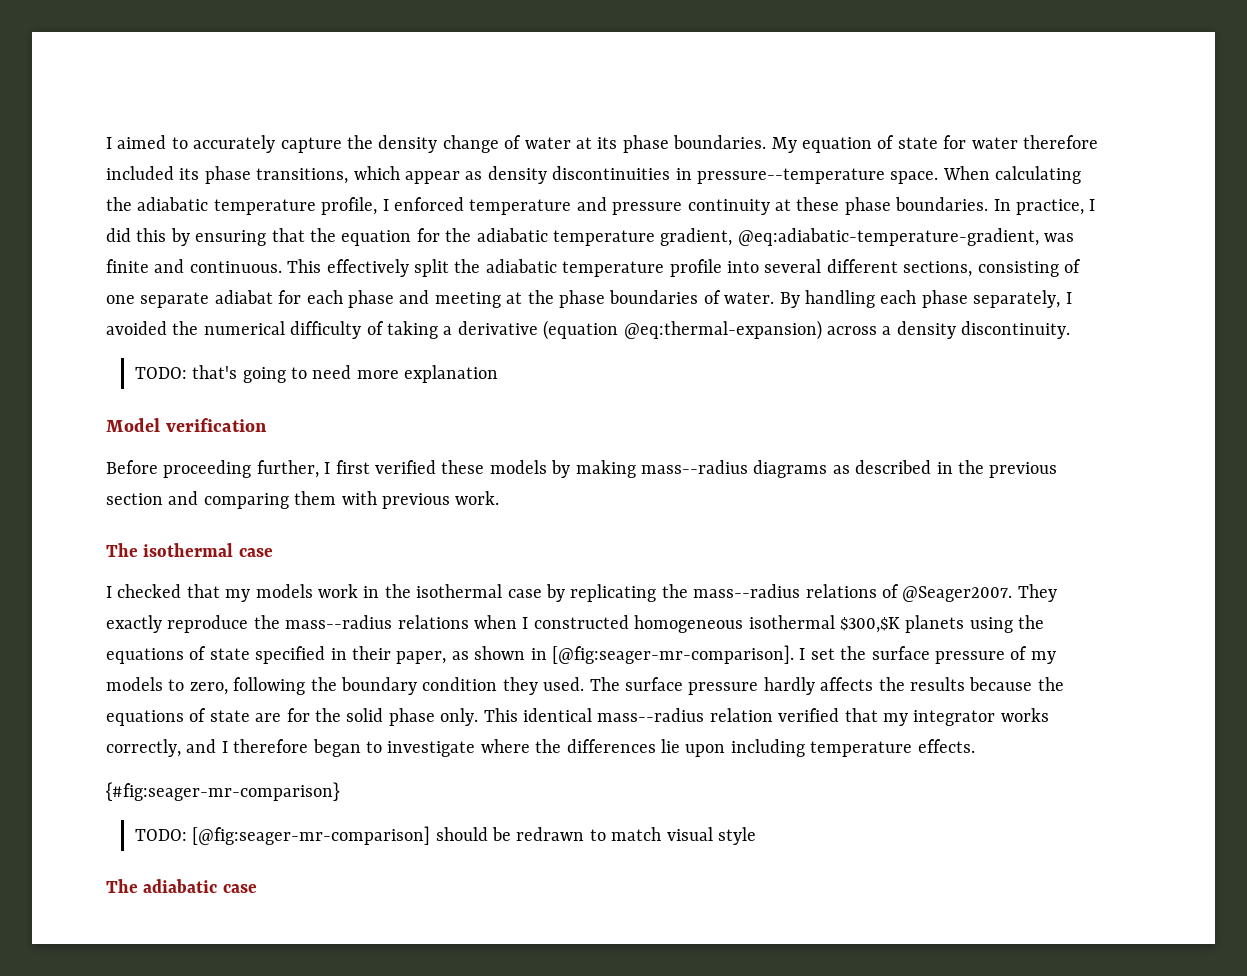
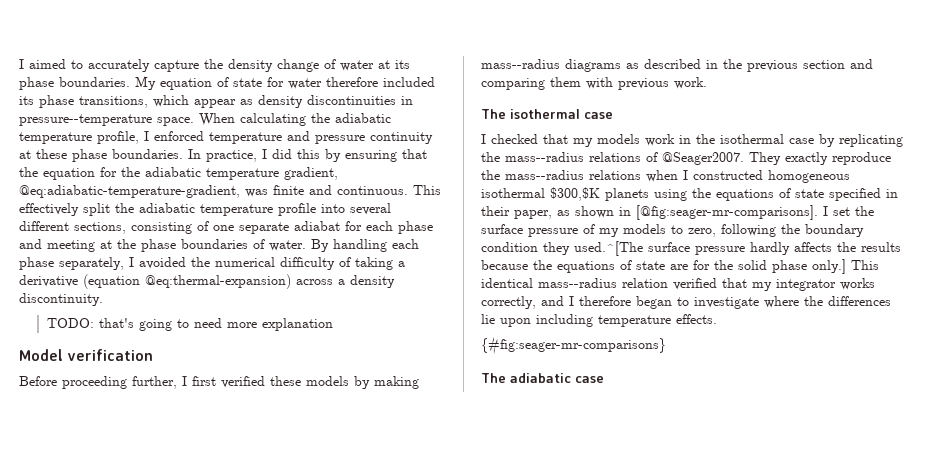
[551,645,794,664] [@fig:seager-mr-comparison]. -> [636,205,818,220] [@fig:seager-mr-comparisons].
[543,677,620,691] used. The -> [574,241,643,256] used.^[The
[440,708,479,726] only. -> [812,259,846,274] only.]
[106,782,340,801] [134,826,756,845] {#fig:seager-mr-comparison} // TODO: [@fig:seager-mr-comparison] should be redrawn to match visual style -> [481,337,666,355] {#fig:seager-mr-comparisons}

